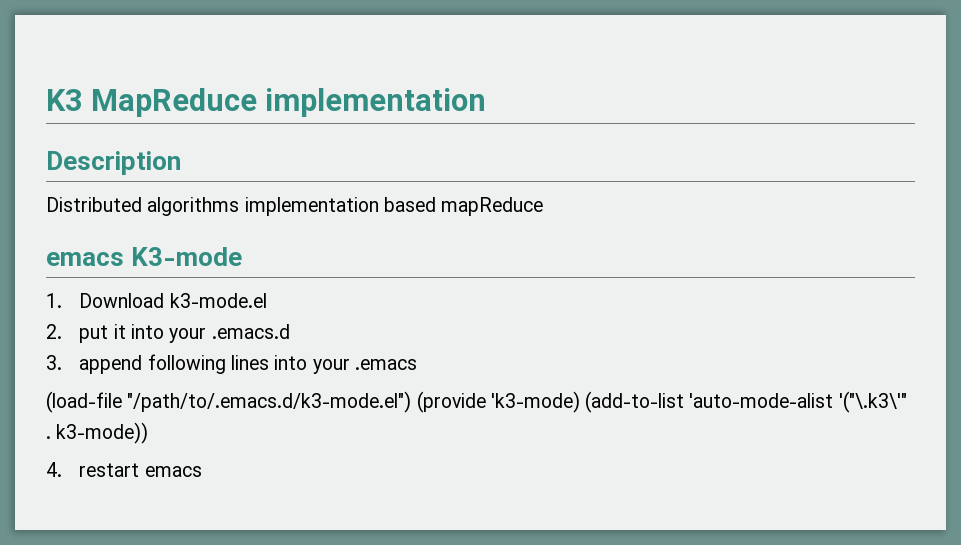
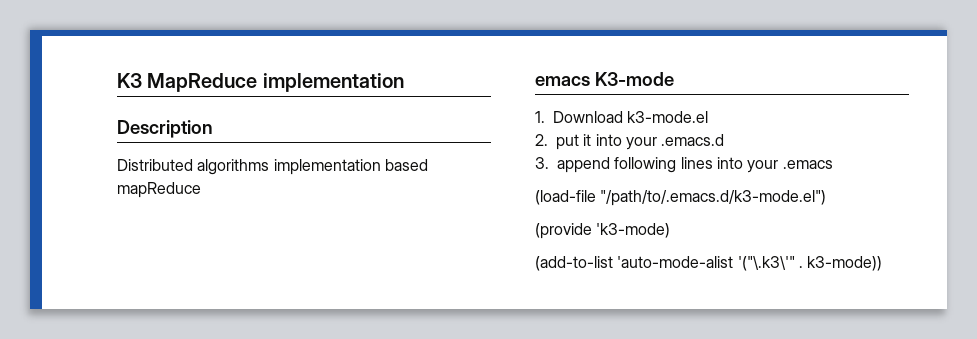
(412, 402) none -> (827, 198) //
(580, 402) none -> (671, 230) //
[46,462,202,477] // 4. restart emacs -> (883, 263) none

